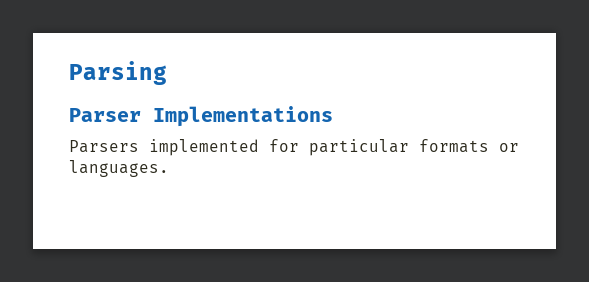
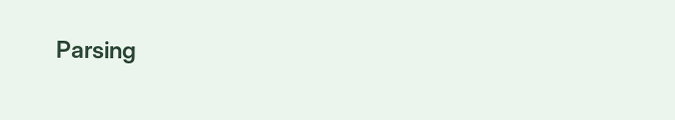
[69,106,333,127] [69,139,519,156] [69,160,169,177] // Parser Implementations // Parsers implemented for particular formats or languages. -> (137, 52) none

